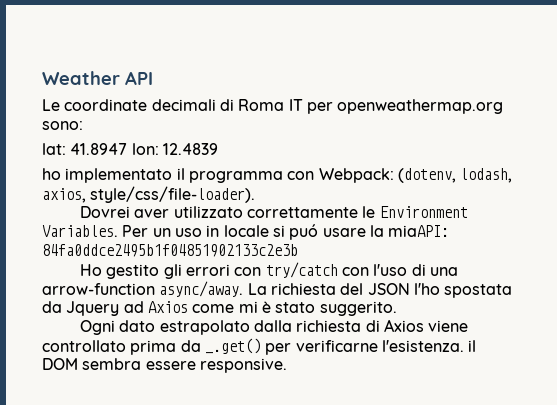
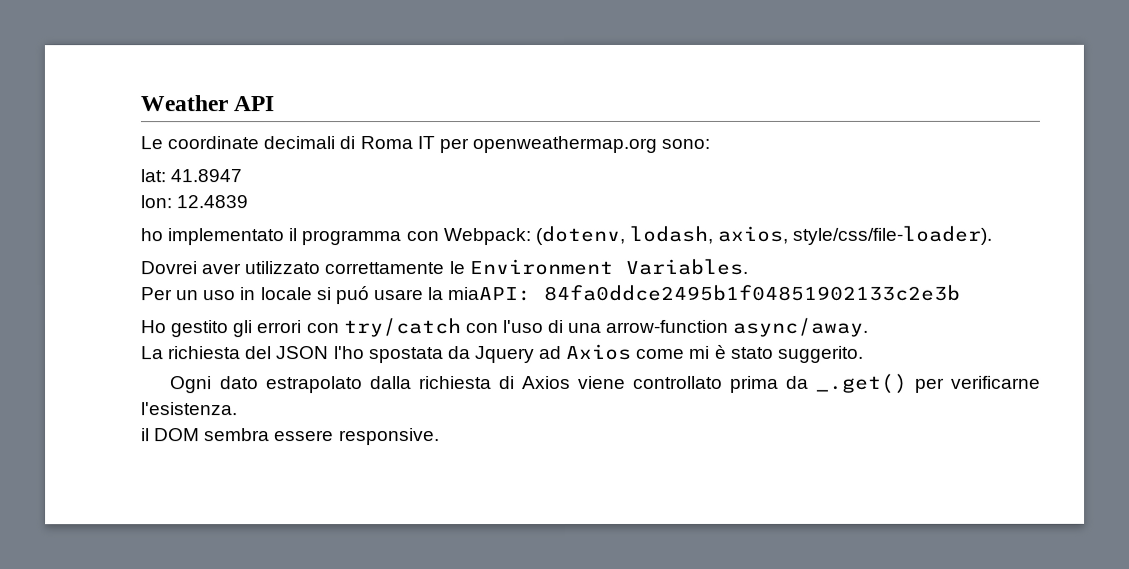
(128, 149) none -> (243, 176) //
(118, 231) none -> (748, 266) //
(244, 289) none -> (870, 327) //
(464, 346) none -> (238, 409) //

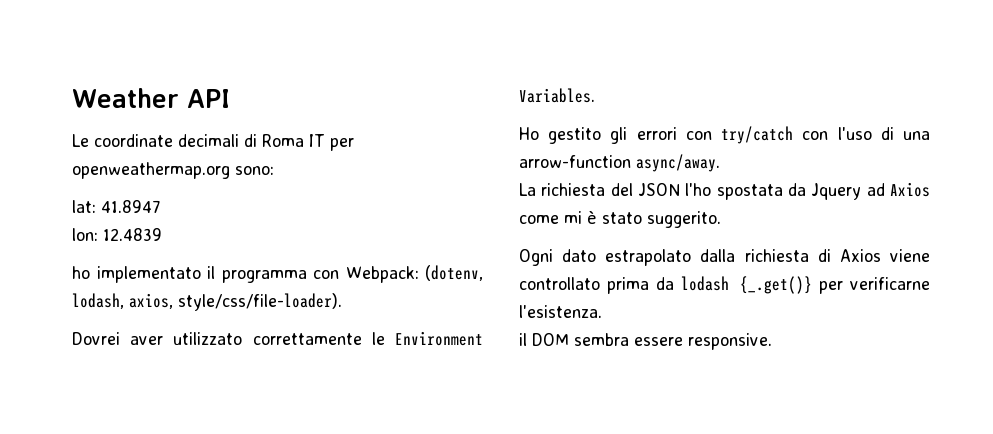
[141,284,962,305] // Per un uso in locale si puó usare la miaAPI: 84fa0ddce2495b1f04851902133c2e3b -> (595, 95) none
[815,373,908,394] _.get() -> [680,276,813,294] lodash {_.get()}

